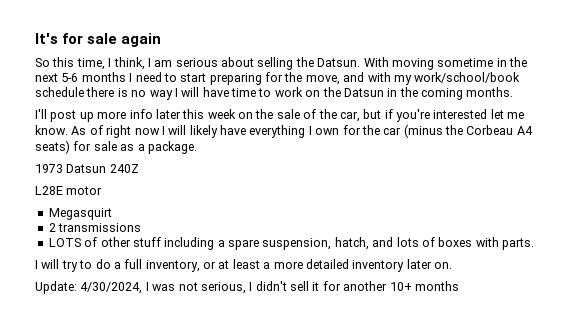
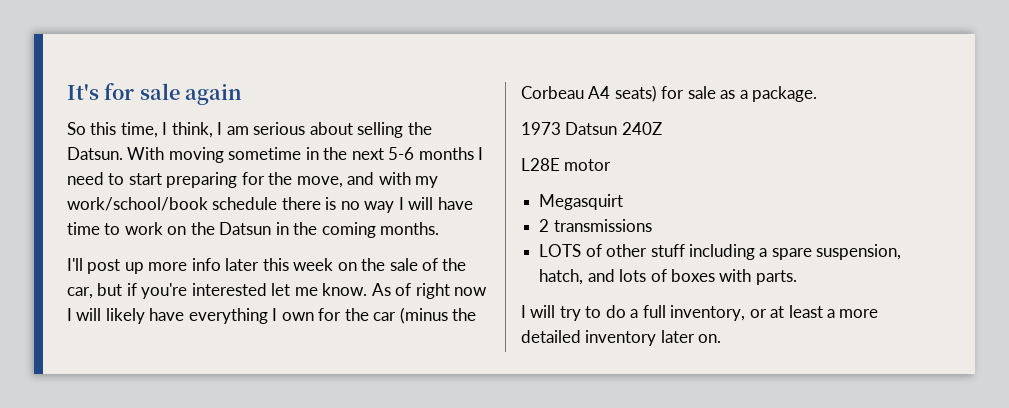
[35,281,459,294] // Update: 4/30/2024, I was not serious, I didn't sell it for another 10+ months -> (722, 338) none

